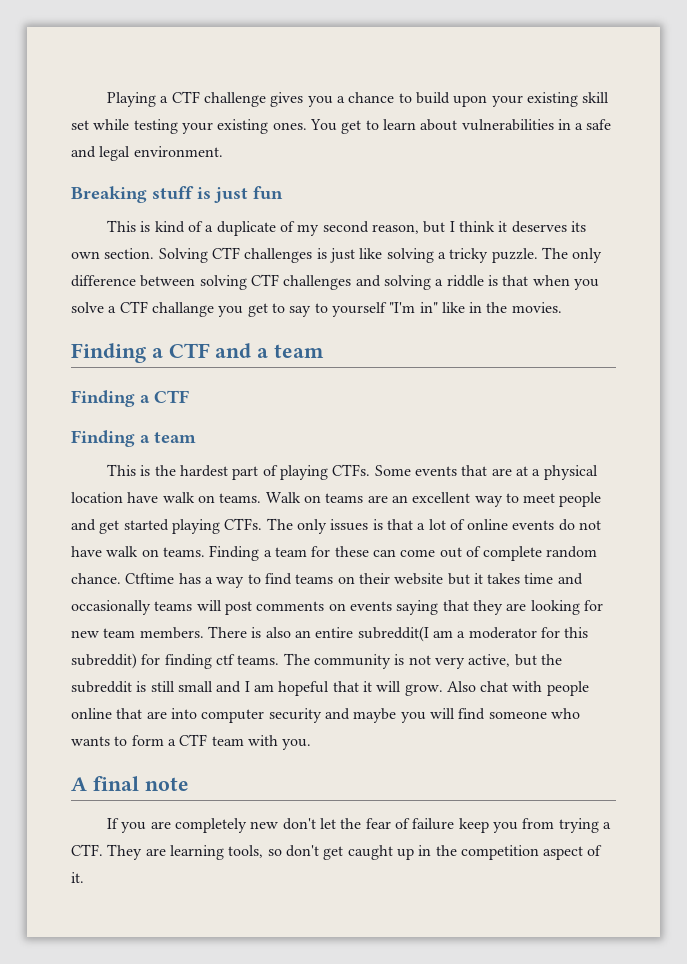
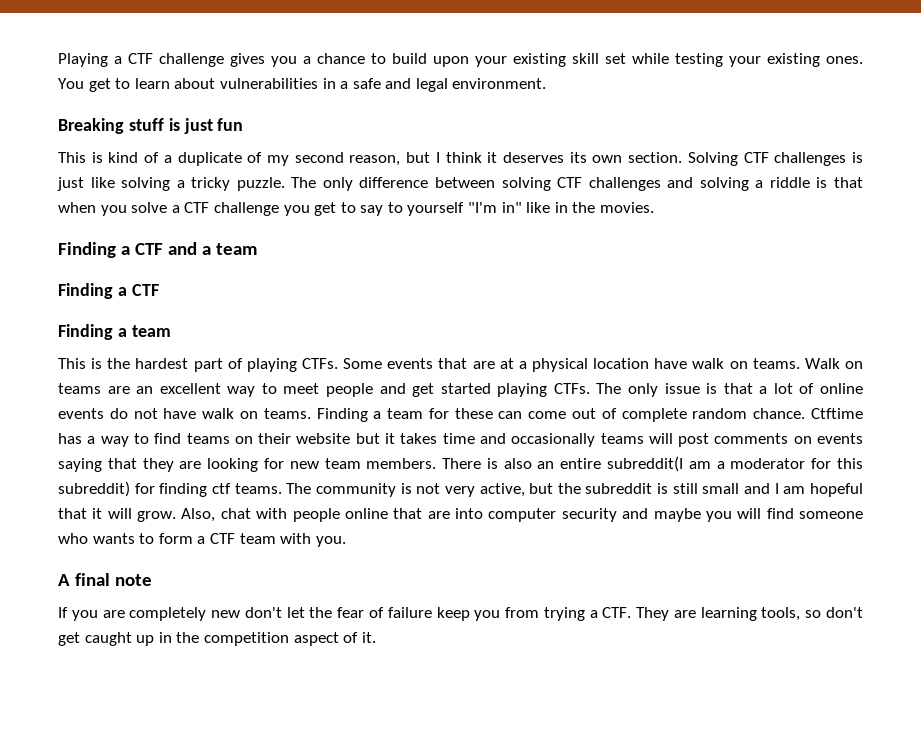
[151,302,214,317] challange -> [213,202,279,216] challenge
[330,519,369,531] issues -> [664,383,700,394] issue
[446,681,476,692] Also -> [181,508,216,522] Also,

